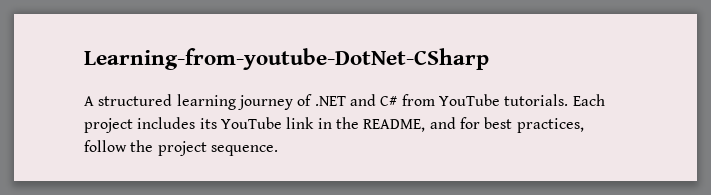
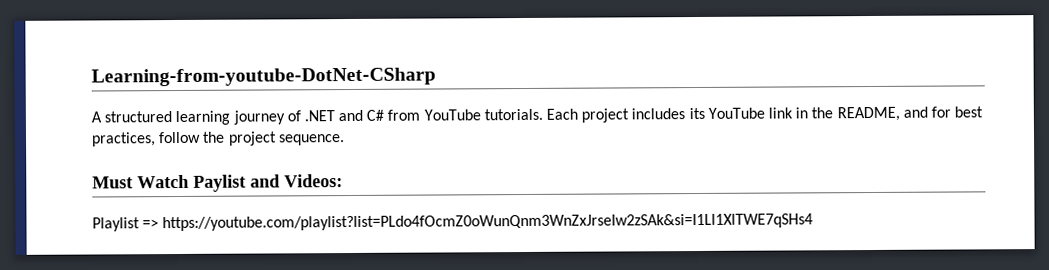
(278, 150) none -> [92,174,343,192] [92,213,814,232] // Must Watch Paylist and Videos: // Playlist => https://youtube.com/playlist?list=PLdo4fOcmZ0oWunQnm3WnZxJrseIw2zSAk&si=I1Ll1XlTWE7qSHs4

